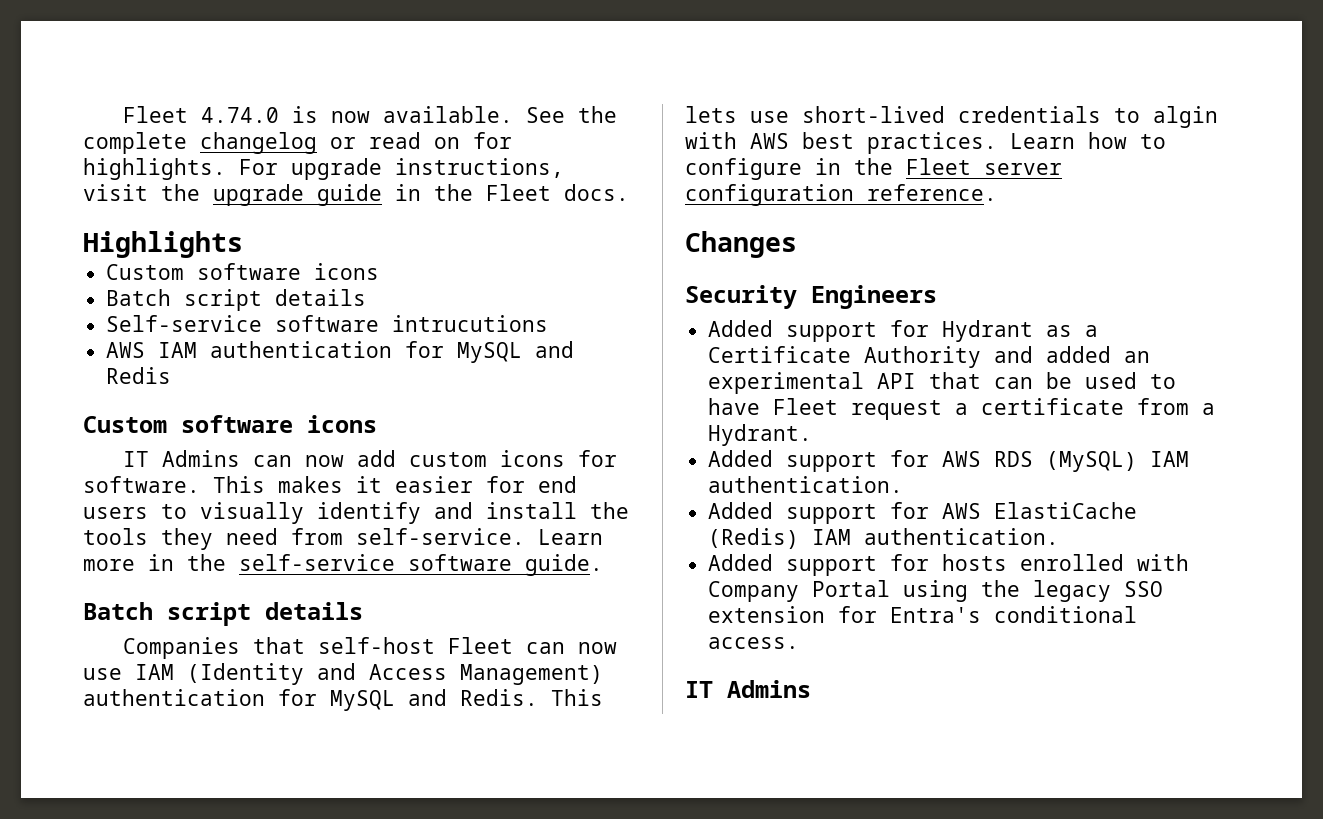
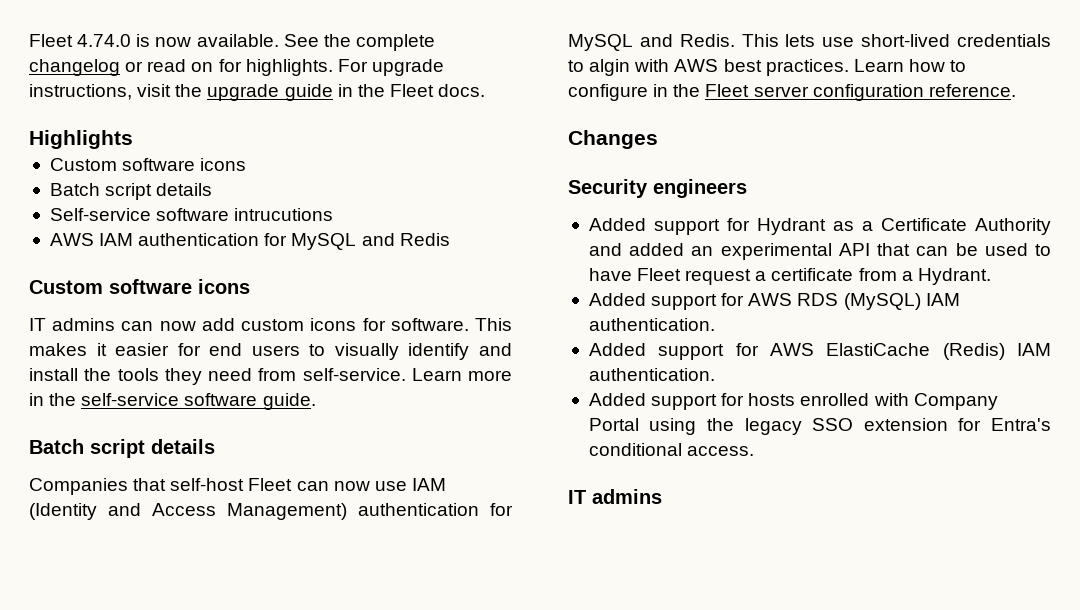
[162,450,241,467] Admins -> [52,318,116,331] admins
[811,285,937,309] Engineers -> [653,179,747,198] engineers
[727,680,811,698] Admins -> [592,489,662,504] admins

